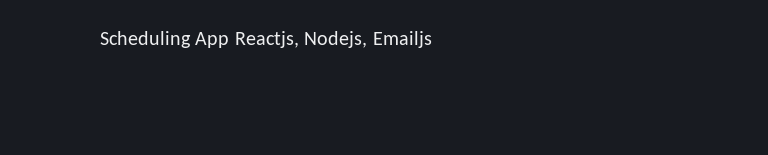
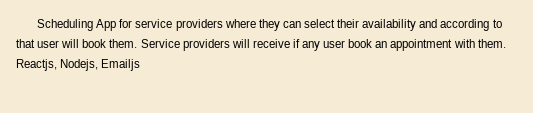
(230, 40) none -> [119,19,502,31] [16,39,506,51] for service providers where they can select their availability and according to that user will book them. Service providers will receive if any user book an appointment with them.

